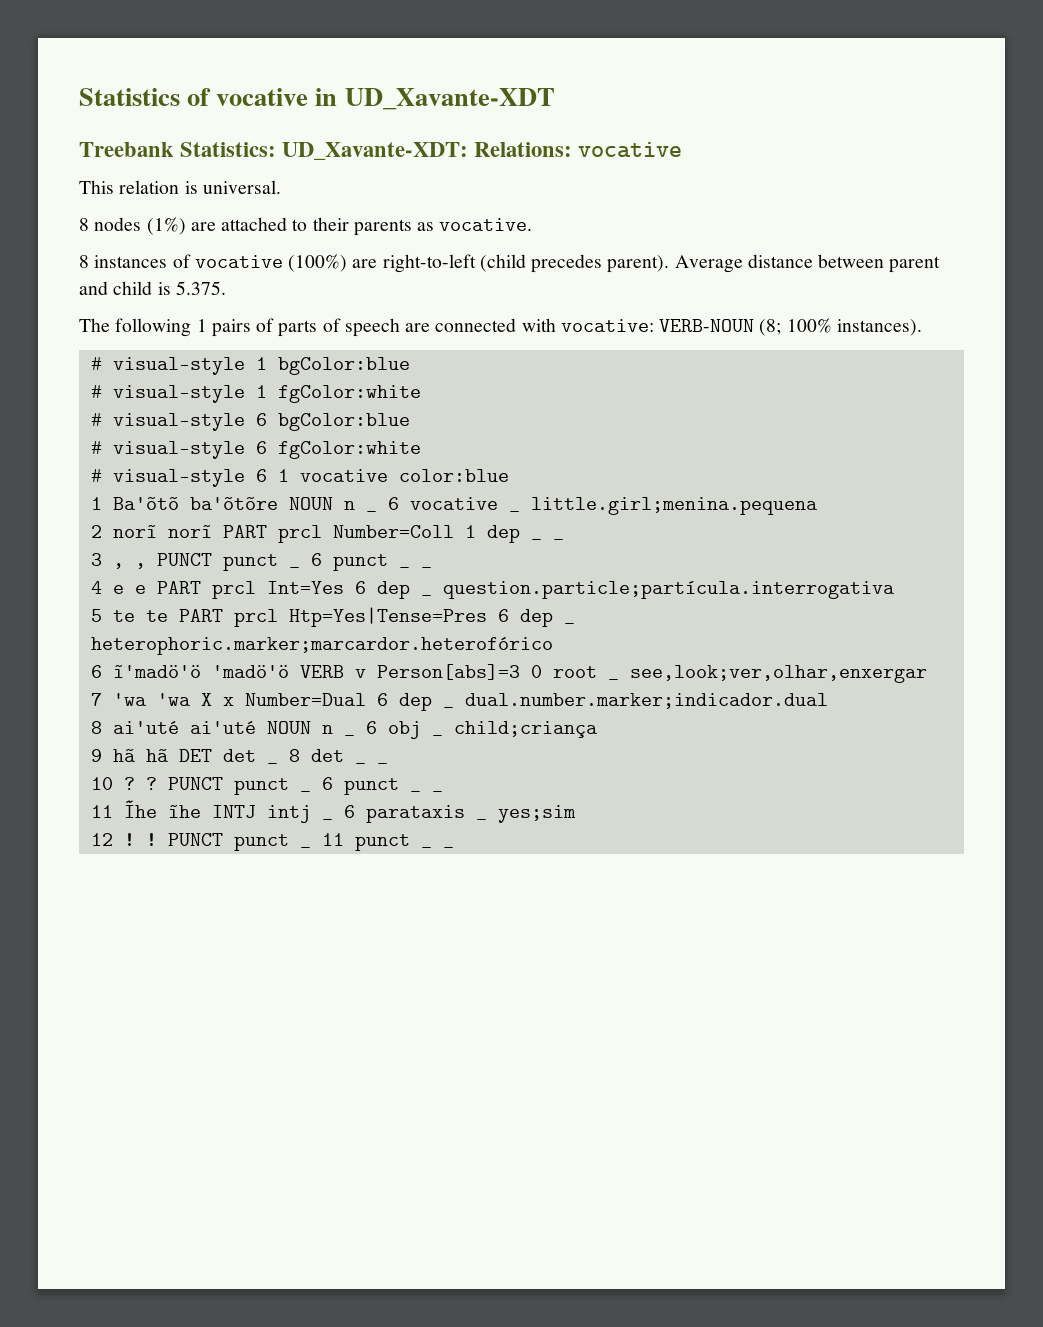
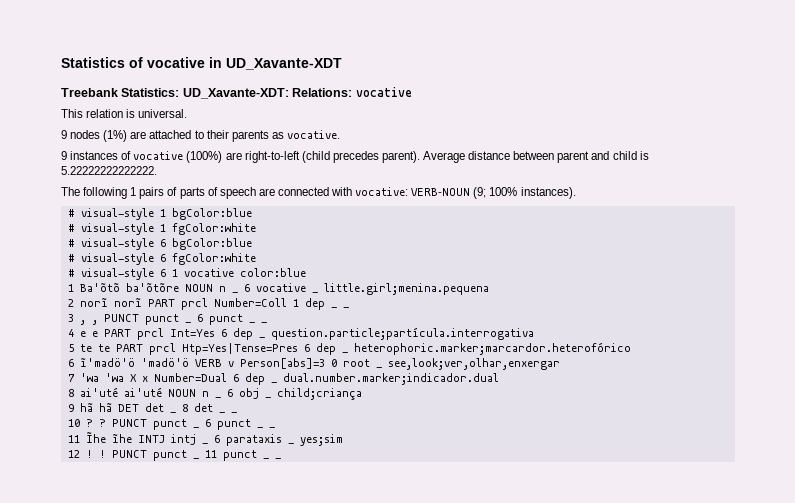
[79,218,89,231] 8 -> [61,130,67,139] 9
[79,255,89,268] 8 -> [61,151,67,160] 9
[175,281,226,295] 5.375. -> [61,166,157,175] 5.22222222222222.
[759,319,782,336] (8; -> [473,187,487,199] (9;

